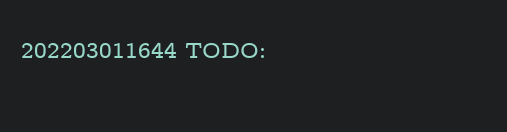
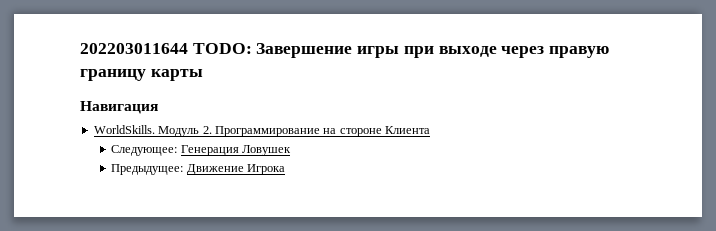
(266, 50) none -> [256,43,610,58] [80,69,203,81] [80,101,158,114] [93,125,430,137] [111,145,291,156] [111,164,285,175] Завершение игры при выходе через правую границу карты // Навигация // WorldSkills. Модуль 2. Программирование на стороне Клиента // Следующее: Генерация Ловушек // Предыдущее: Движение Игрока

